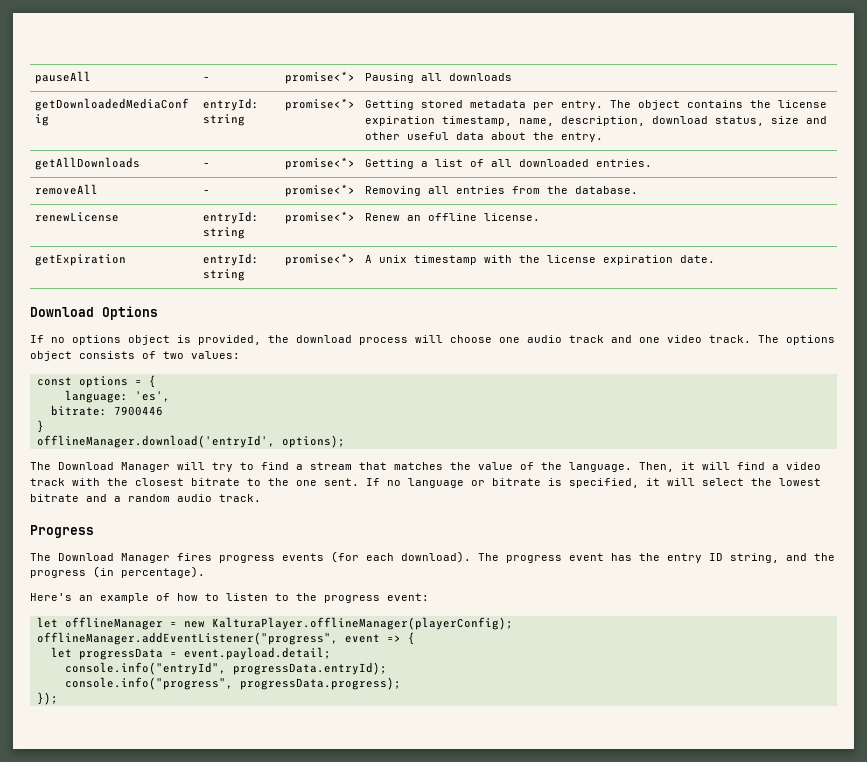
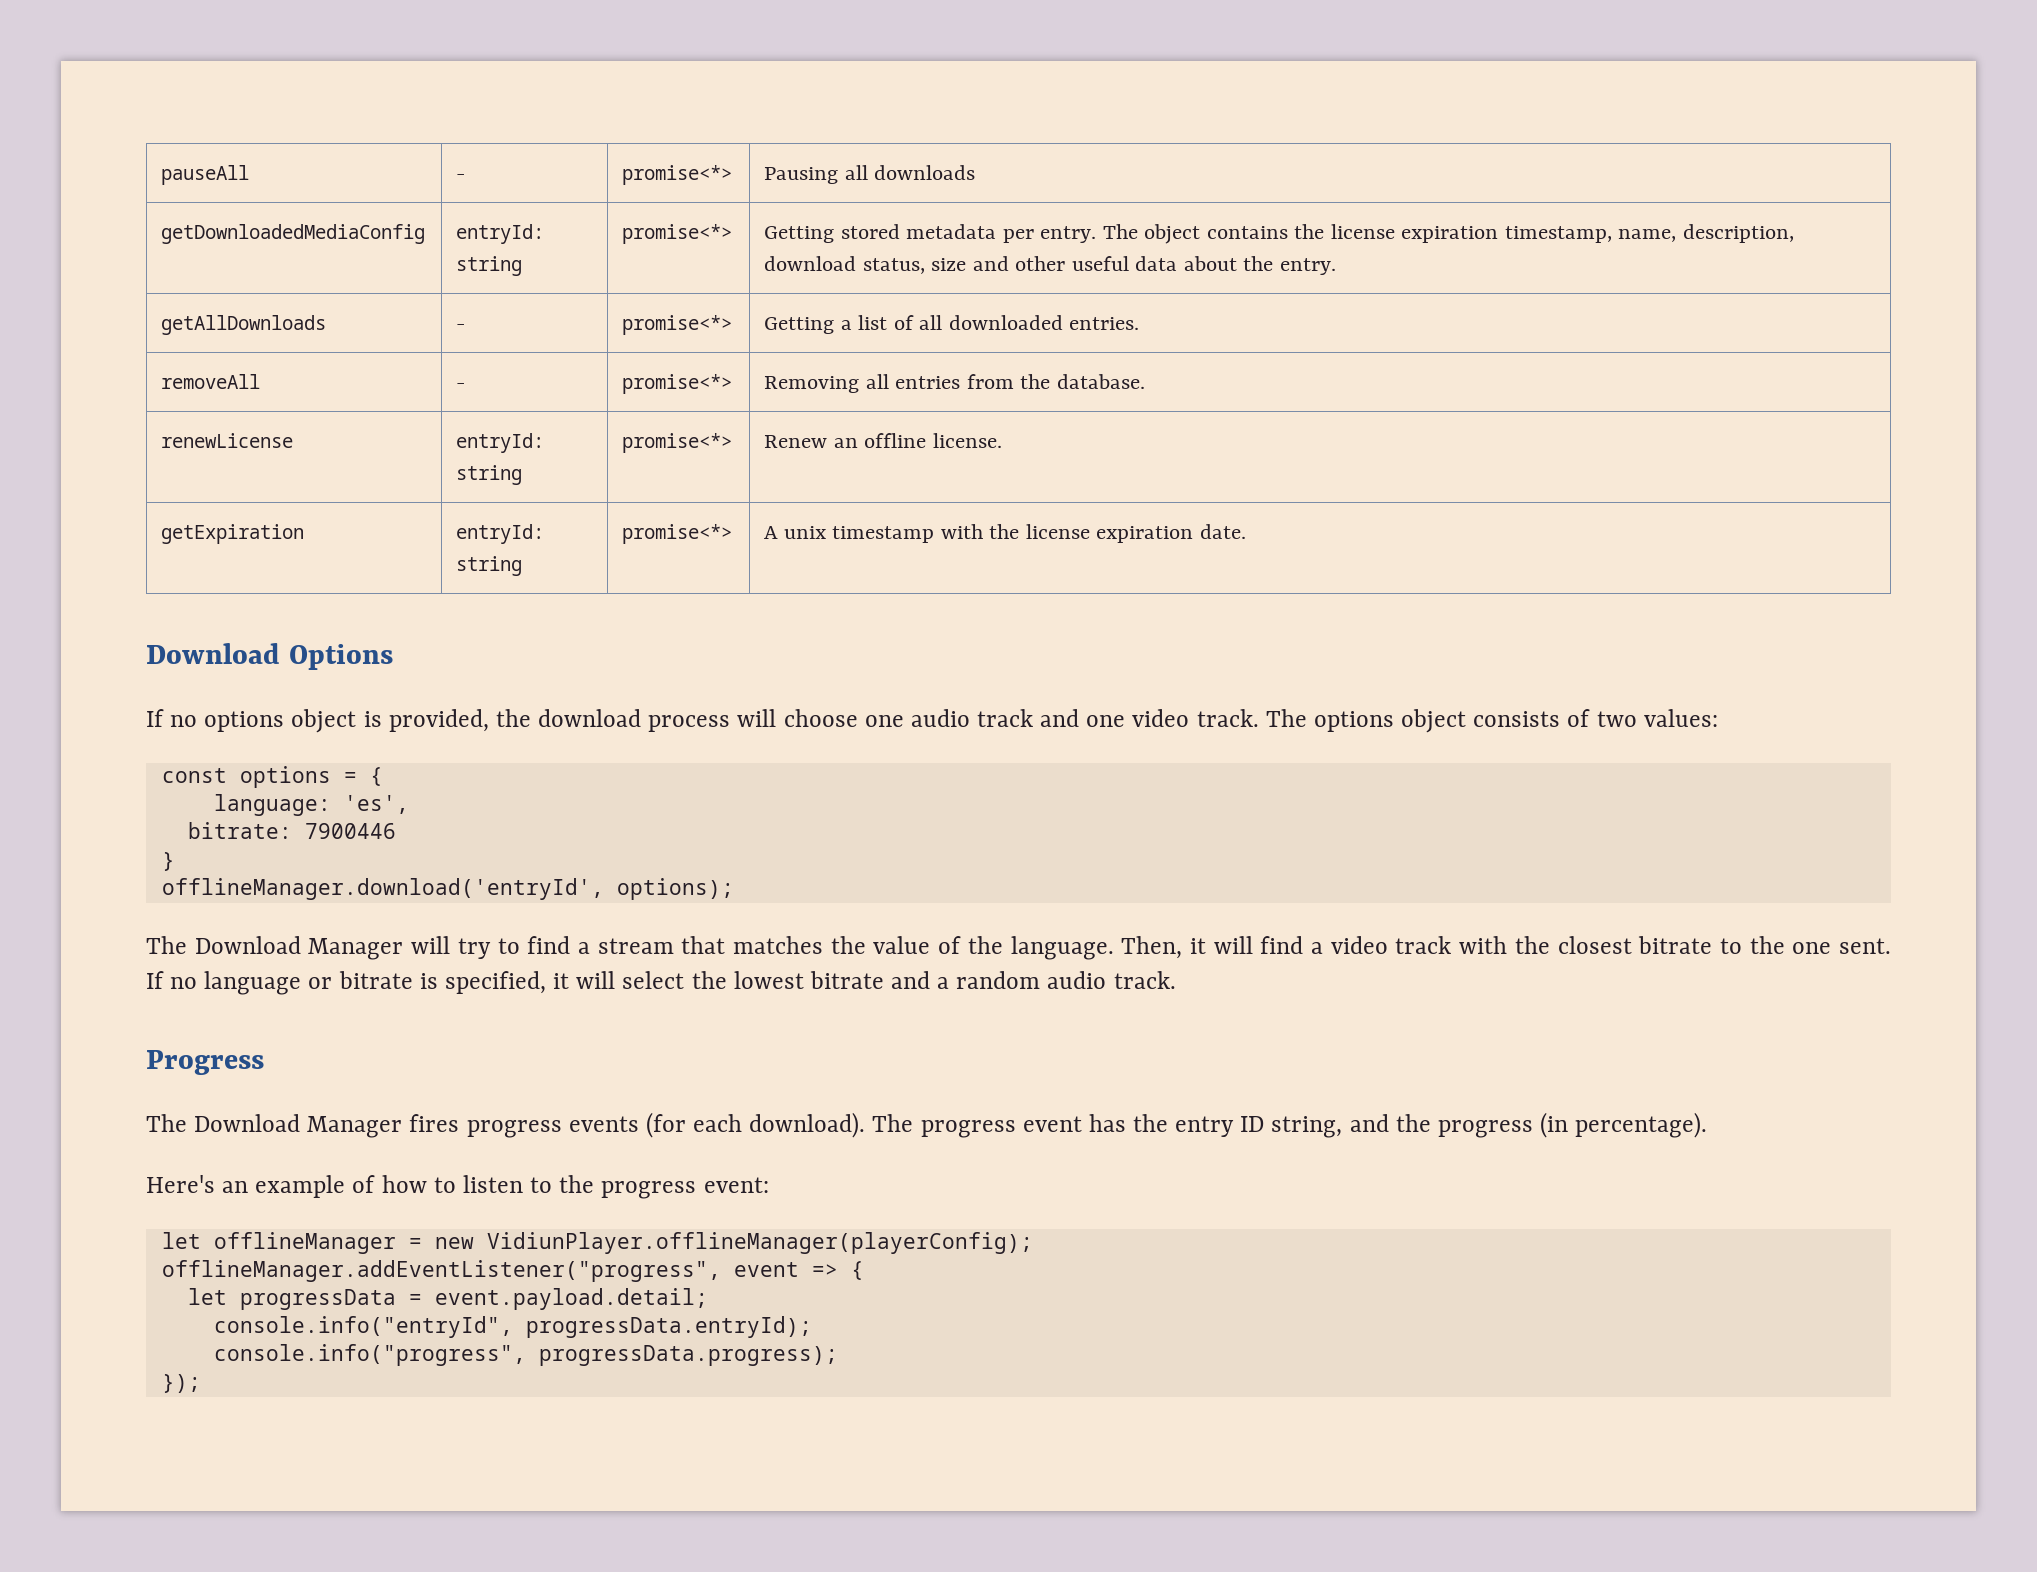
[211,617,513,630] KalturaPlayer.offlineManager(playerConfig); -> [486,1232,1033,1254] VidiunPlayer.offlineManager(playerConfig);

